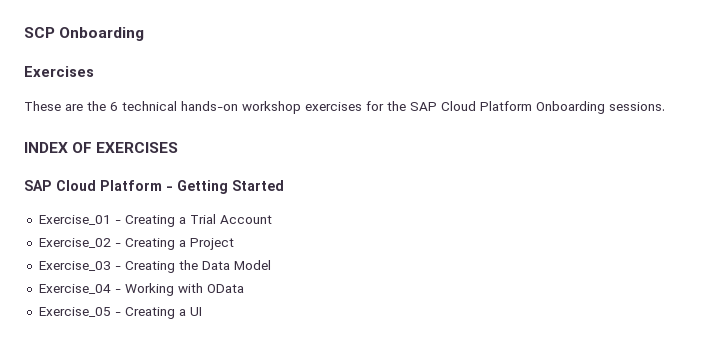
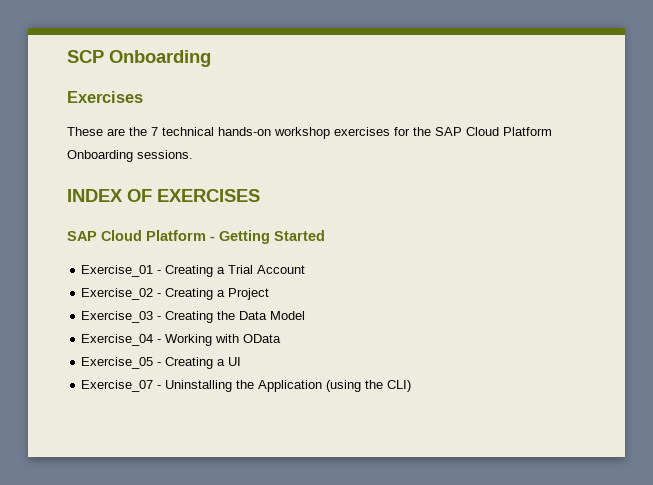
[110,102,118,111] 6 -> [151,127,158,136] 7
(202, 311) none -> [81,380,412,392] // Exercise_07 - Uninstalling the Application (using the CLI)

